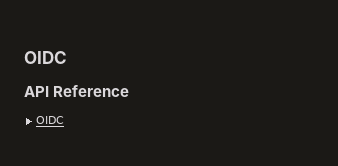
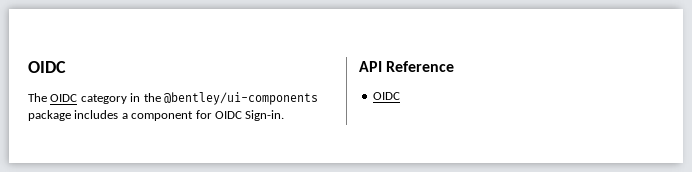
[24,51,67,64] OIDC -> [28,61,66,73] [28,92,318,105] [28,110,285,121] OIDC // The OIDC category in the @bentley/ui-components package includes a component for OIDC Sign-in.

